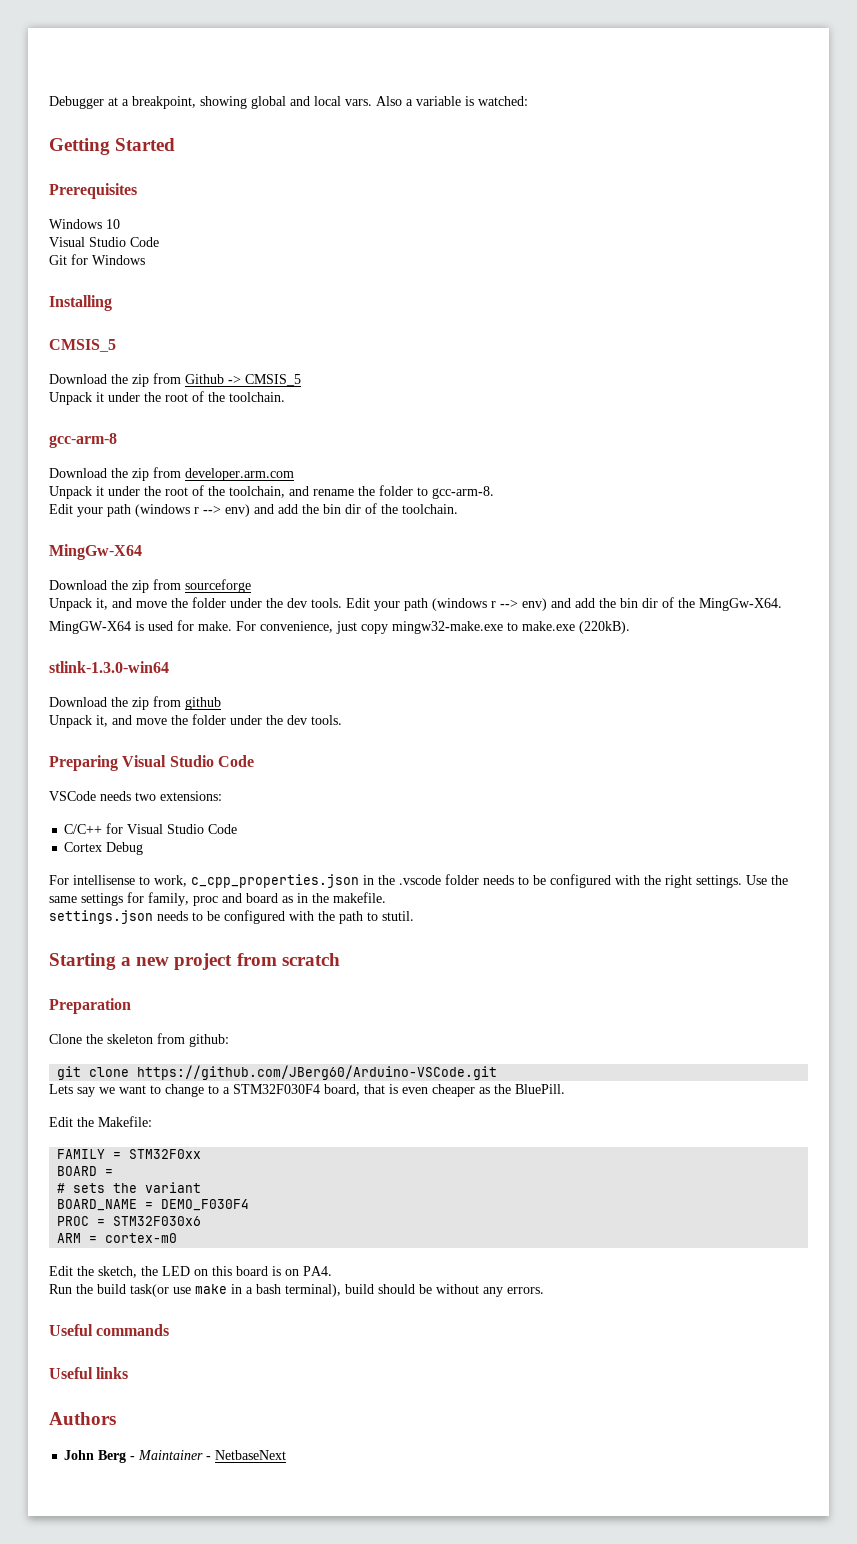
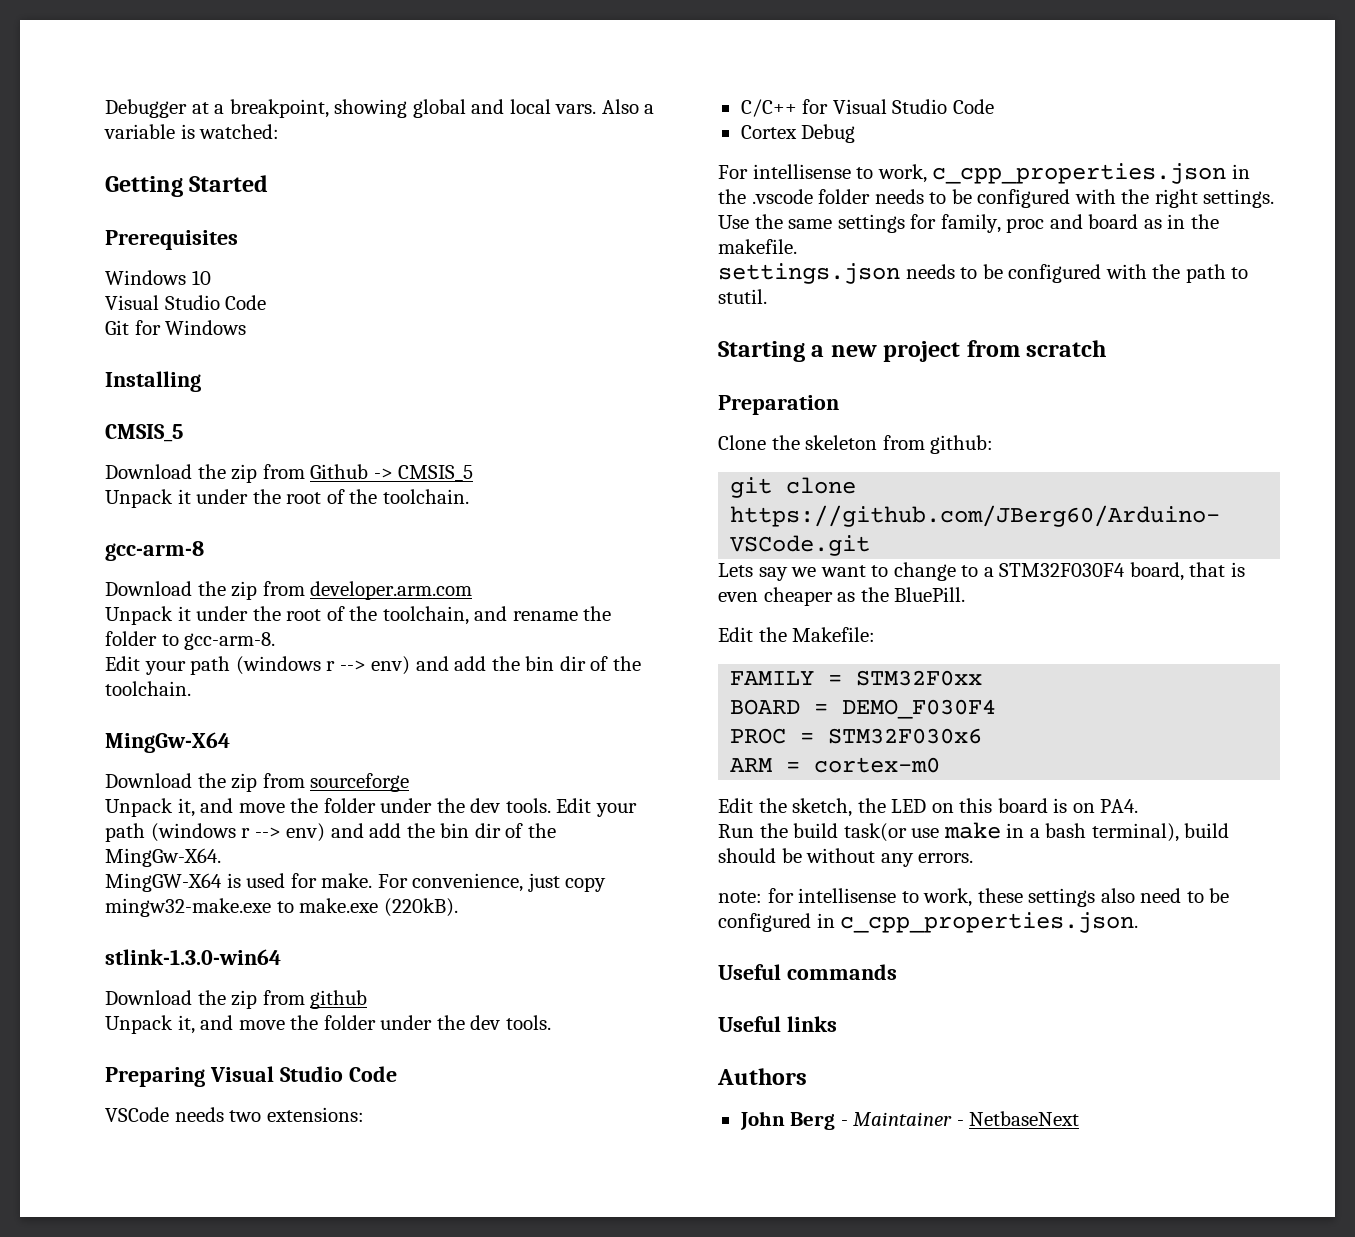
[57,1182,202,1193] [57,1199,154,1211] // # sets the variant // BOARD_NAME = -> (829, 709) none
(544, 1290) none -> [718,888,1230,907] [718,912,1139,933] // note: for intellisense to work, these settings also need to be configured in c_cpp_properties.json.

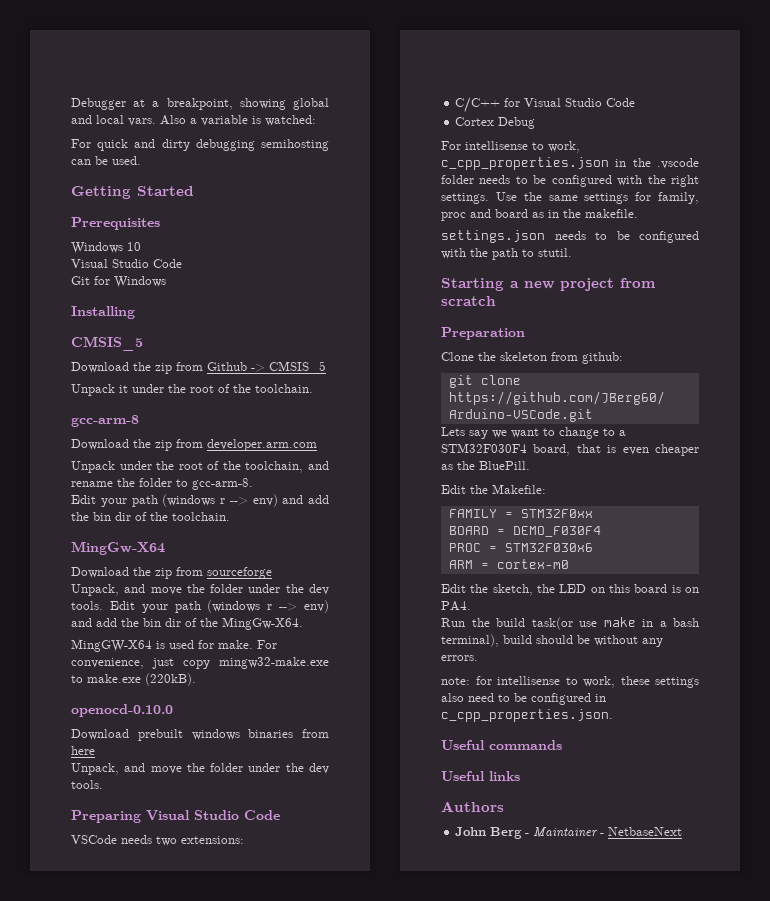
(280, 131) none -> [71,139,329,151] [71,156,141,165] // For quick and dirty debugging semihosting can be used.
[177,606,191,621] it -> (115, 467) none
[105,798,195,817] Unpack it, -> [71,584,119,596] Unpack,
[105,949,281,965] [105,990,368,1009] [105,1015,195,1034] stlink-1.3.0-win64 // Download the zip from github // Unpack it, -> [71,704,173,717] [71,729,329,741] [71,746,95,755] [71,763,119,775] openocd-0.10.0 // Download prebuilt windows binaries from here // Unpack,

